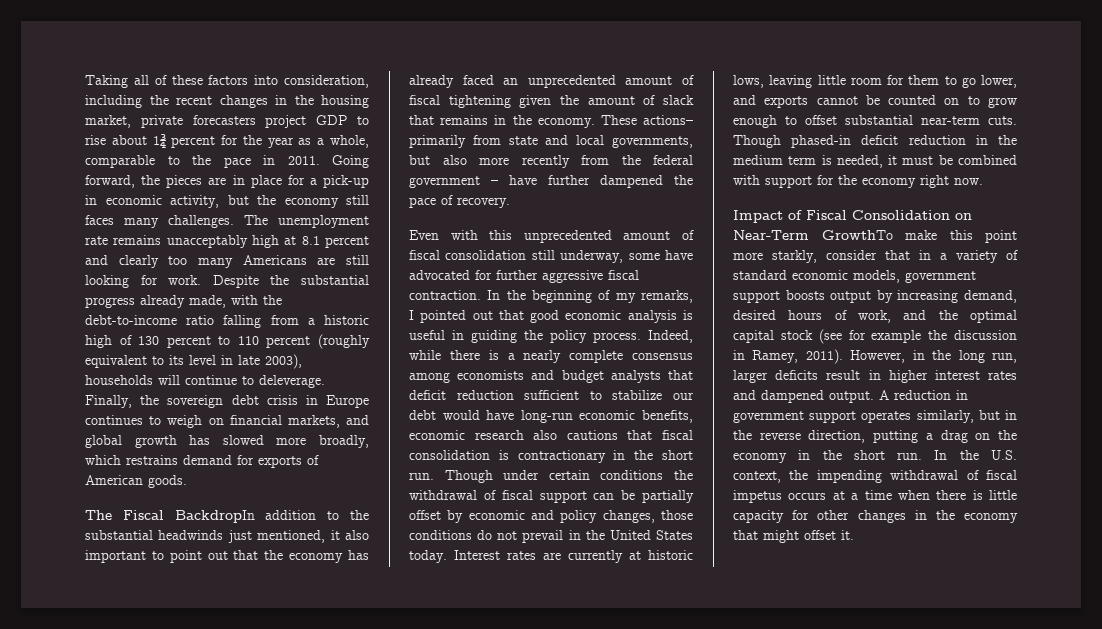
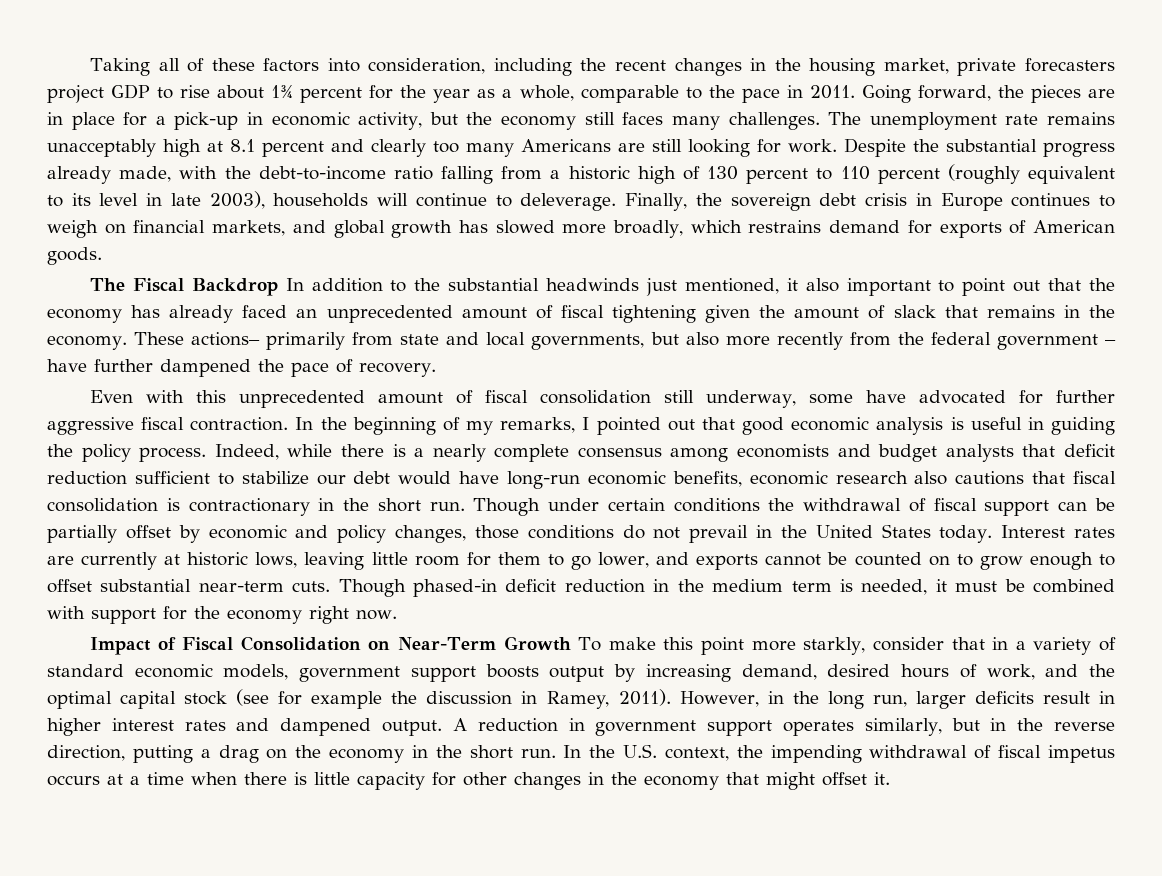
[174,510,255,523] BackdropIn -> [191,278,304,296] Backdrop In
[821,230,893,240] GrowthTo -> [503,636,602,651] Growth To

